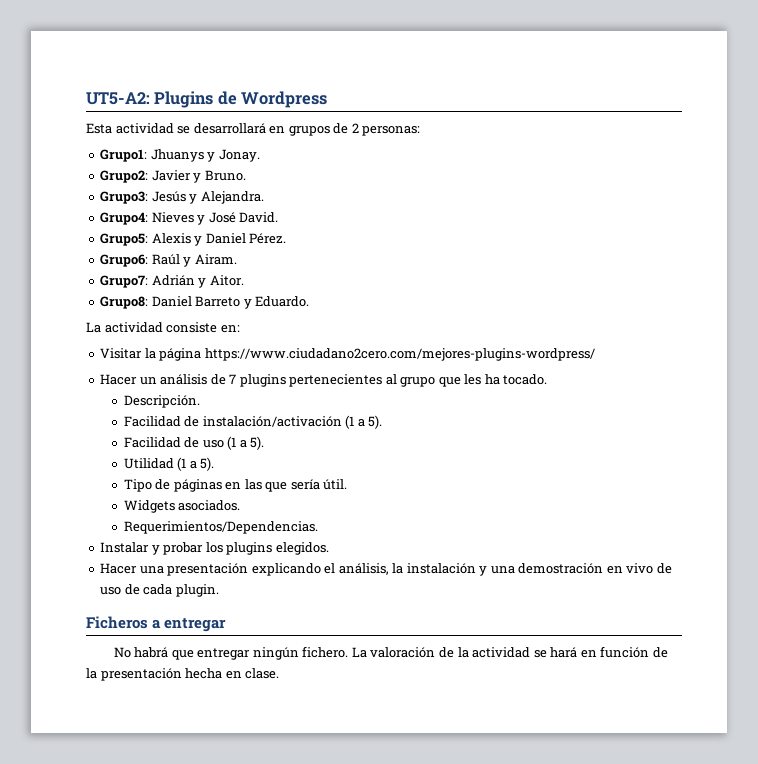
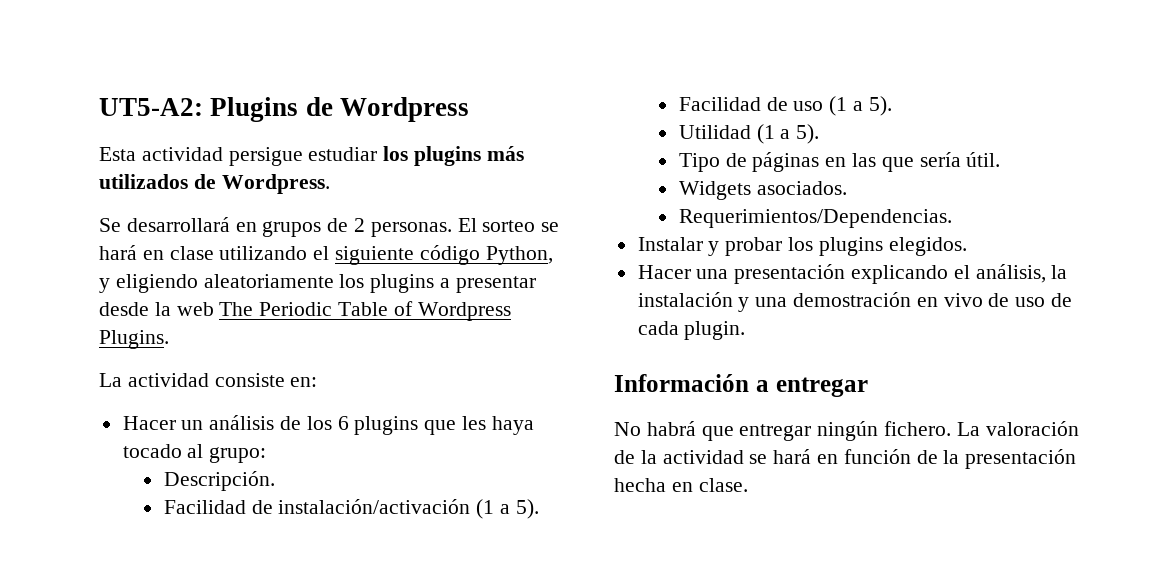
[177,126,191,134] se -> [228,146,524,166] [99,174,330,194] [99,218,121,232] persigue estudiar los plugins más utilizados de Wordpress. // Se
[362,126,421,136] [100,149,260,162] [100,170,246,183] [100,191,264,204] [100,212,279,225] [100,233,287,246] [100,254,237,267] [100,275,244,288] [100,296,310,309] personas: // Grupo1: Jhuanys y Jonay. // Grupo2: Javier y Bruno. // Grupo3: Jesús y Alejandra. // Grupo4: Nieves y José David. // Grupo5: Alexis y Daniel Pérez. // Grupo6: Raúl y Airam. // Grupo7: Adrián y Aitor. // Grupo8: Daniel Barreto y Eduardo. -> [370,218,560,237] [99,245,553,265] [99,274,536,293] [99,301,511,321] [99,330,169,349] personas. El sorteo se hará en clase utilizando el siguiente código Python, y eligiendo aleatoriamente los plugins a presentar desde la web The Periodic Table of Wordpress Plugins.
[100,348,595,361] // Visitar la página https://www.ciudadano2cero.com/mejores-plugins-wordpress/ -> (318, 382) none
[229,374,548,387] 7 plugins pertenecientes al grupo que les ha tocado. -> [306,416,534,435] [122,444,267,463] los 6 plugins que les haya tocado al grupo:
[86,616,148,629] Ficheros -> [614,374,749,392] Información

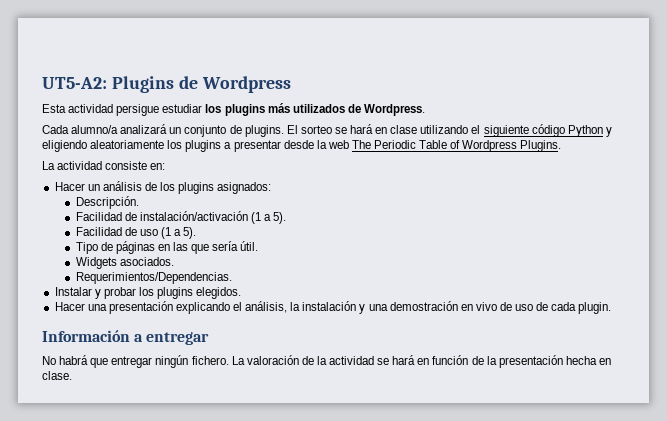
[99,217,452,237] Se desarrollará en grupos de 2 personas. -> [42,124,284,137] Cada alumno/a analizará un conjunto de plugins.
[485,246,553,265] Python, -> [567,125,603,137] Python
[337,416,534,435] [122,444,267,463] 6 plugins que les haya tocado al grupo: -> [178,182,272,194] plugins asignados:
[678,124,820,144] // Utilidad (1 a 5). -> (197, 233) none

